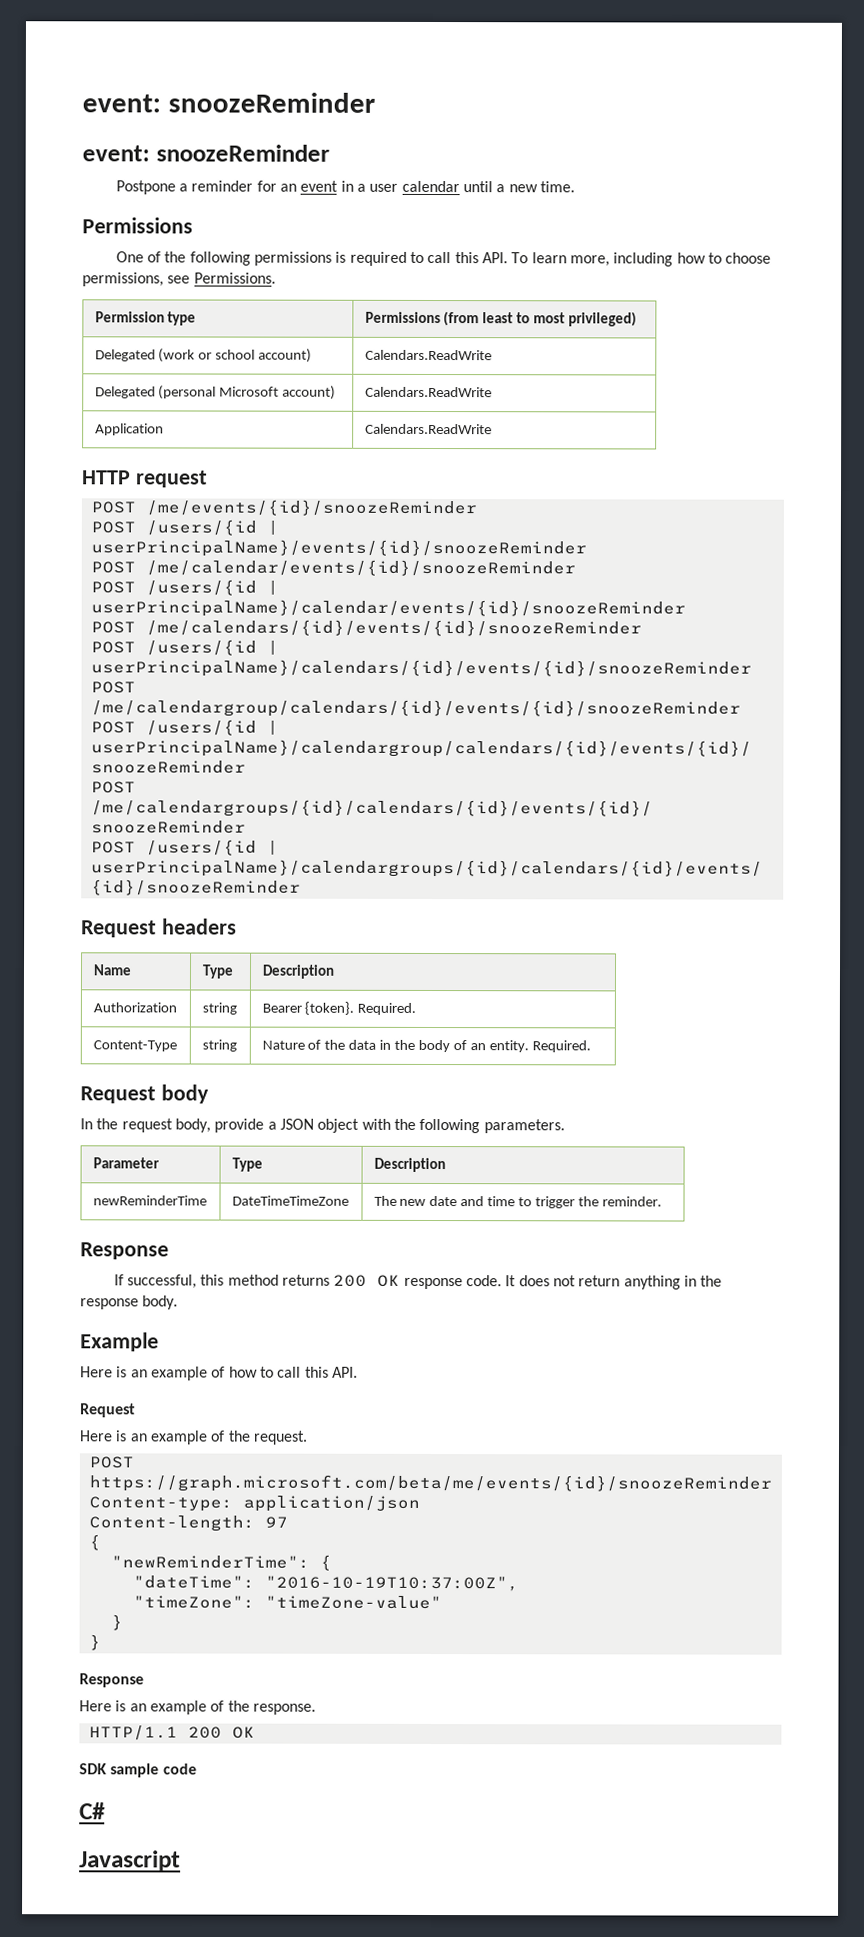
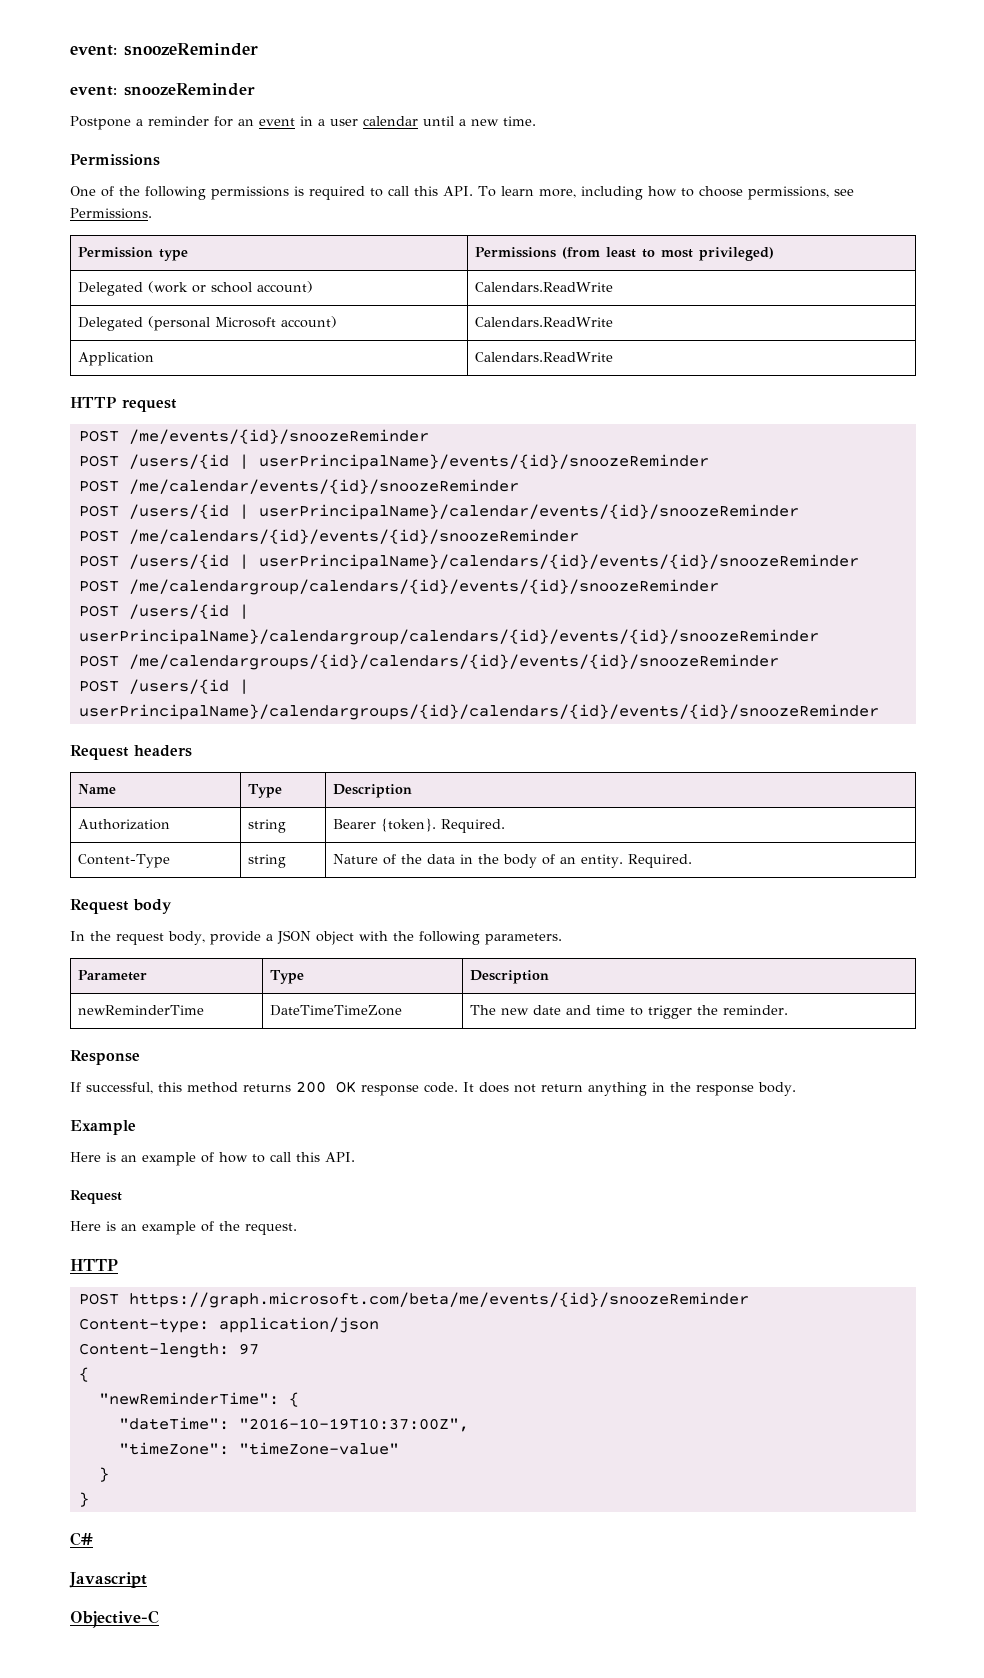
(308, 1437) none -> [70,1259,118,1271] // HTTP
[79,1673,144,1688] [79,1700,316,1715] [88,1725,255,1741] [79,1763,197,1778] // Response // Here is an example of the response. // HTTP/1.1 200 OK // SDK sample code -> (89, 1499) none
(181, 1861) none -> [70,1610,159,1628] // Objective-C

